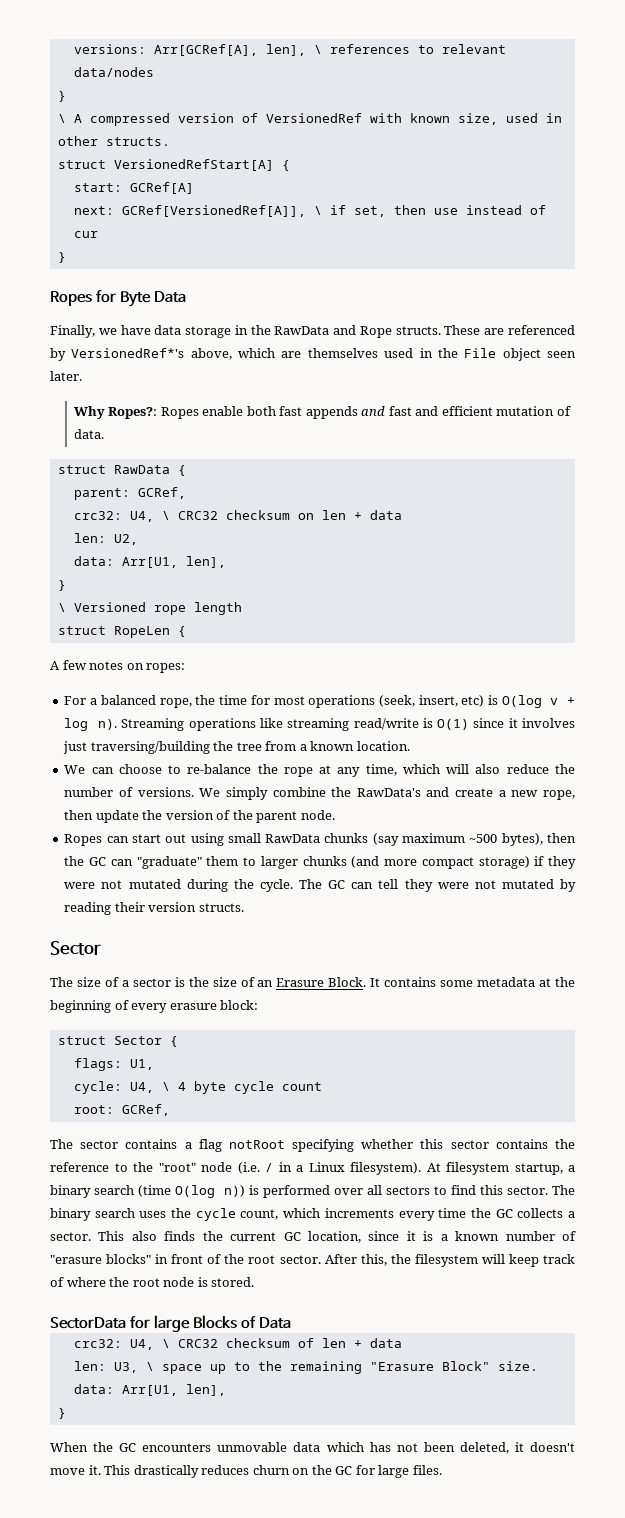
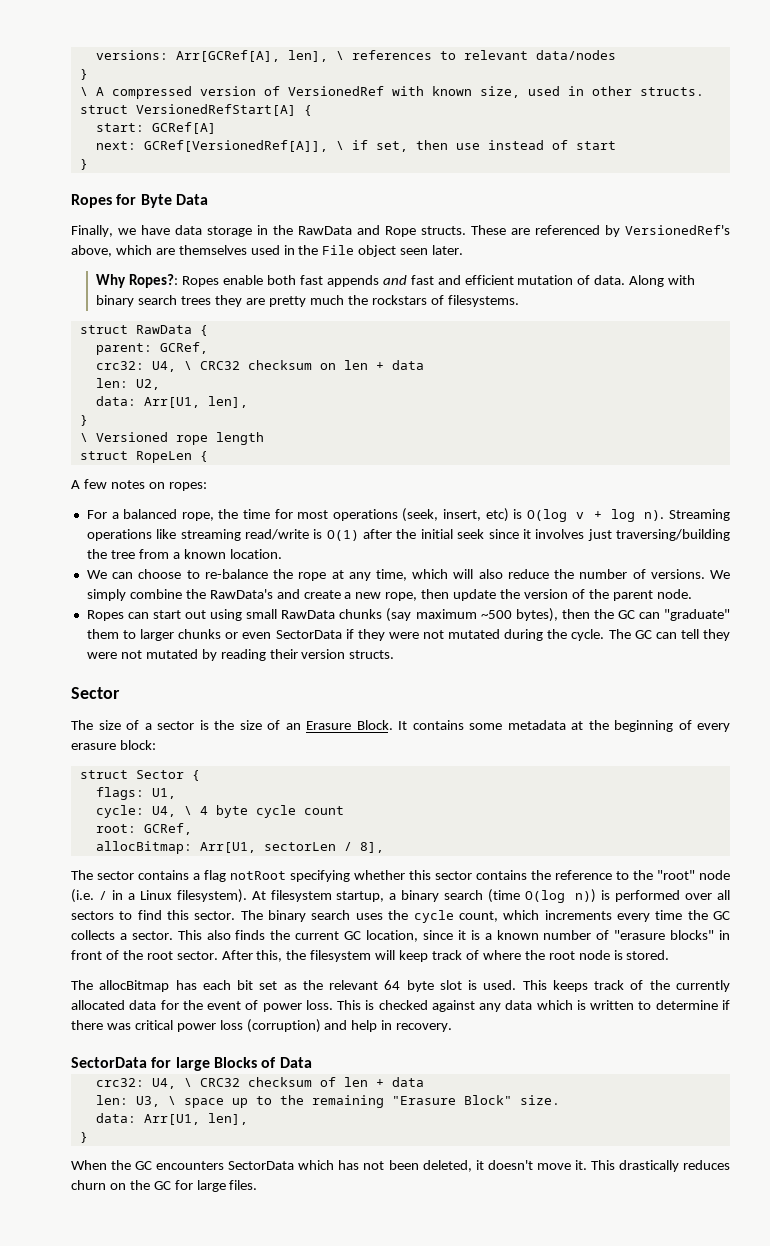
[73,231,98,238] cur -> [575,141,616,150] start
[71,348,185,358] VersionedRef*'s -> [625,225,730,235] VersionedRef's
(104, 434) none -> [629,275,696,287] [96,295,519,307] Along with binary search trees they are pretty much the rockstars of filesystems.
(470, 724) none -> [363,529,485,539] after the initial seek
[351,856,530,869] (and more compact storage) -> [225,630,342,639] or even SectorData
(170, 1110) none -> [95,841,384,854] // allocBitmap: Arr[U1, sectorLen / 8],
(255, 1282) none -> [71,980,730,992] [71,1000,730,1012] [71,1019,453,1033] // The allocBitmap has each bit set as the relevant 64 byte slot is used. This keeps track of the currently allocated data for the event of power loss. This is checked against any data which is written to determine if there was critical power loss (corruption) and help in recovery.
[217,1442,321,1452] unmovable data -> [228,1161,295,1170] SectorData

